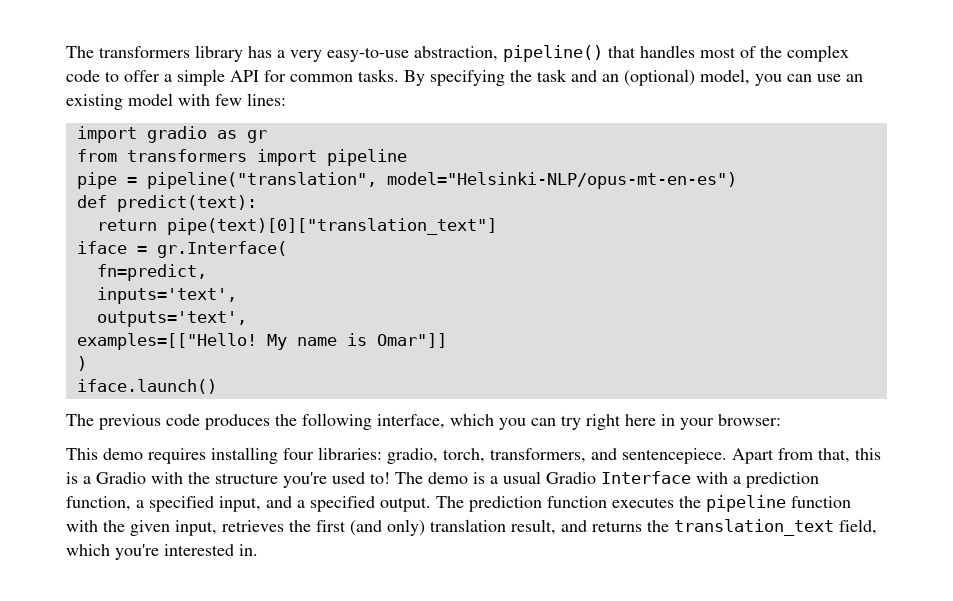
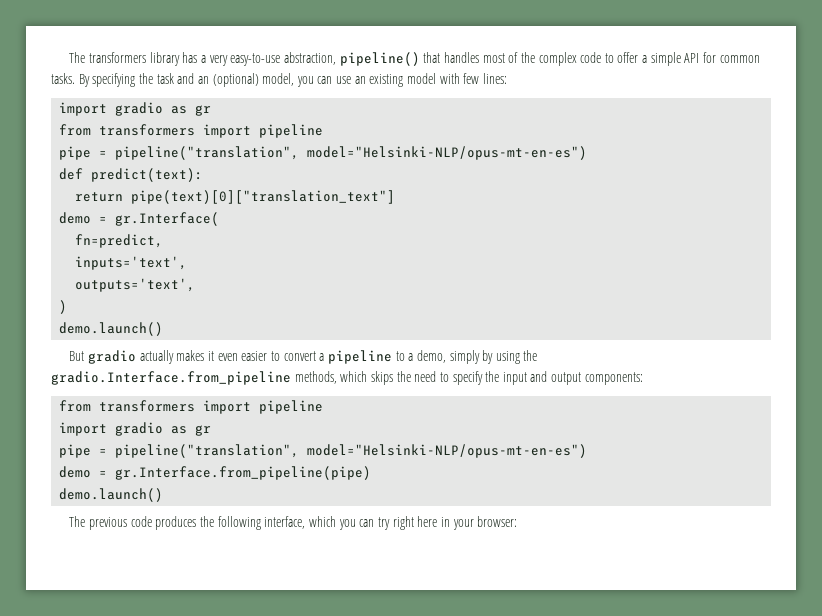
[76,241,127,254] iface -> [59,212,92,224] demo
[76,333,447,350] [76,356,87,371] [76,379,217,394] examples=[["Hello! My name is Omar"]] // ) // iface.launch() -> [59,300,68,314] [59,322,164,336] [69,350,538,364] [51,371,643,385] [59,400,324,414] [59,422,212,436] [59,444,588,458] [59,466,372,480] [59,488,164,502] ) // demo.launch() // But gradio actually makes it even easier to convert a pipeline to a demo, simply by using the gradio.Interface.from_pipeline methods, which skips the need to specify the input and output components: // from transformers import pipeline // import gradio as gr // pipe = pipeline("translation", model="Helsinki-NLP/opus-mt-en-es") // demo = gr.Interface.from_pipeline(pipe) // demo.launch()
[66,447,881,464] [66,471,819,488] [66,495,851,512] [66,519,877,536] [66,544,258,560] // This demo requires installing four libraries: gradio, torch, transformers, and sentencepiece. Apart from that, this is a Gradio with the structure you're used to! The demo is a usual Gradio Interface with a prediction function, a specified input, and a specified output. The prediction function executes the pipeline function with the given input, retrieves the first (and only) translation result, and returns the translation_text field, which you're interested in. -> (518, 521) none

